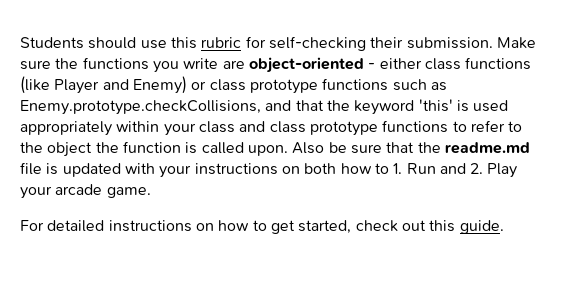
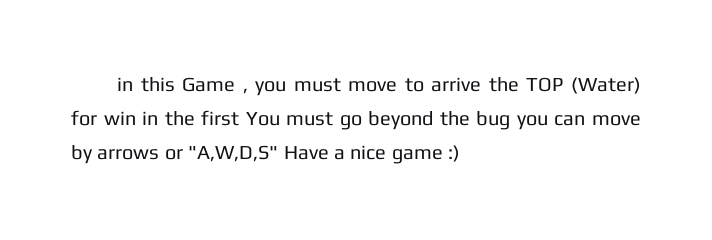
[20,36,536,51] [20,57,532,73] [20,76,447,94] [20,99,509,115] [20,120,523,136] [20,141,530,157] [20,162,518,178] [20,184,151,199] [20,220,504,234] Students should use this rubric for self-checking their submission. Make sure the functions you write are object-oriented - either class functions (like Player and Enemy) or class prototype functions such as Enemy.prototype.checkCollisions, and that the keyword 'this' is used appropriately within your class and class prototype functions to refer to the object the function is called upon. Also be sure that the readme.md file is updated with your instructions on both how to 1. Run and 2. Play your arcade game. // For detailed instructions on how to get started, check out this guide. -> [117,77,642,96] [71,110,642,130] [71,145,461,164] in this Game , you must move to arrive the TOP (Water) for win in the first You must go beyond the bug you can move by arrows or "A,W,D,S" Have a nice game :)

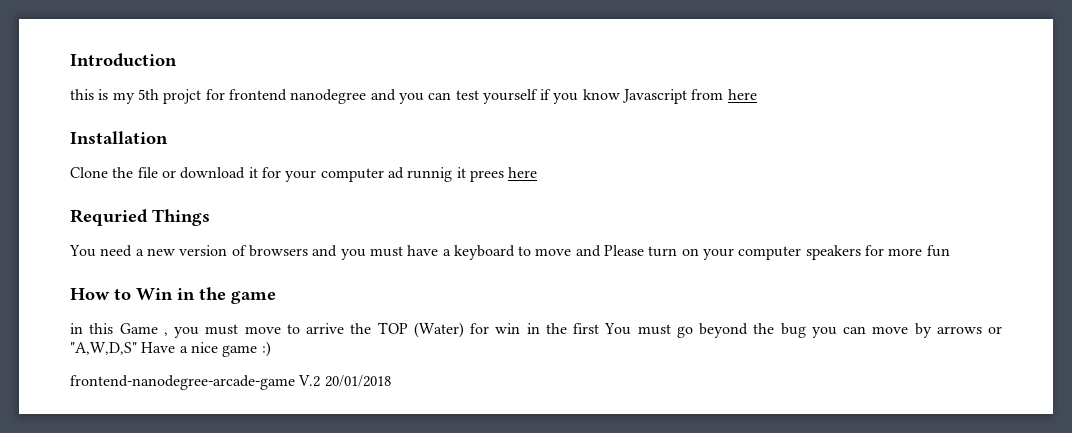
(117, 84) none -> [70,53,177,67] [70,89,757,104] [70,131,168,144] [70,167,538,182] [70,209,210,226] [69,245,950,260] [70,287,276,304] Introduction // this is my 5th projct for frontend nanodegree and you can test yourself if you know Javascript from here // Installation // Clone the file or download it for your computer ad runnig it prees here // Requried Things // You need a new version of browsers and you must have a keyboard to move and Please turn on your computer speakers for more fun // How to Win in the game //
(461, 153) none -> [70,375,391,390] // frontend-nanodegree-arcade-game V.2 20/01/2018

